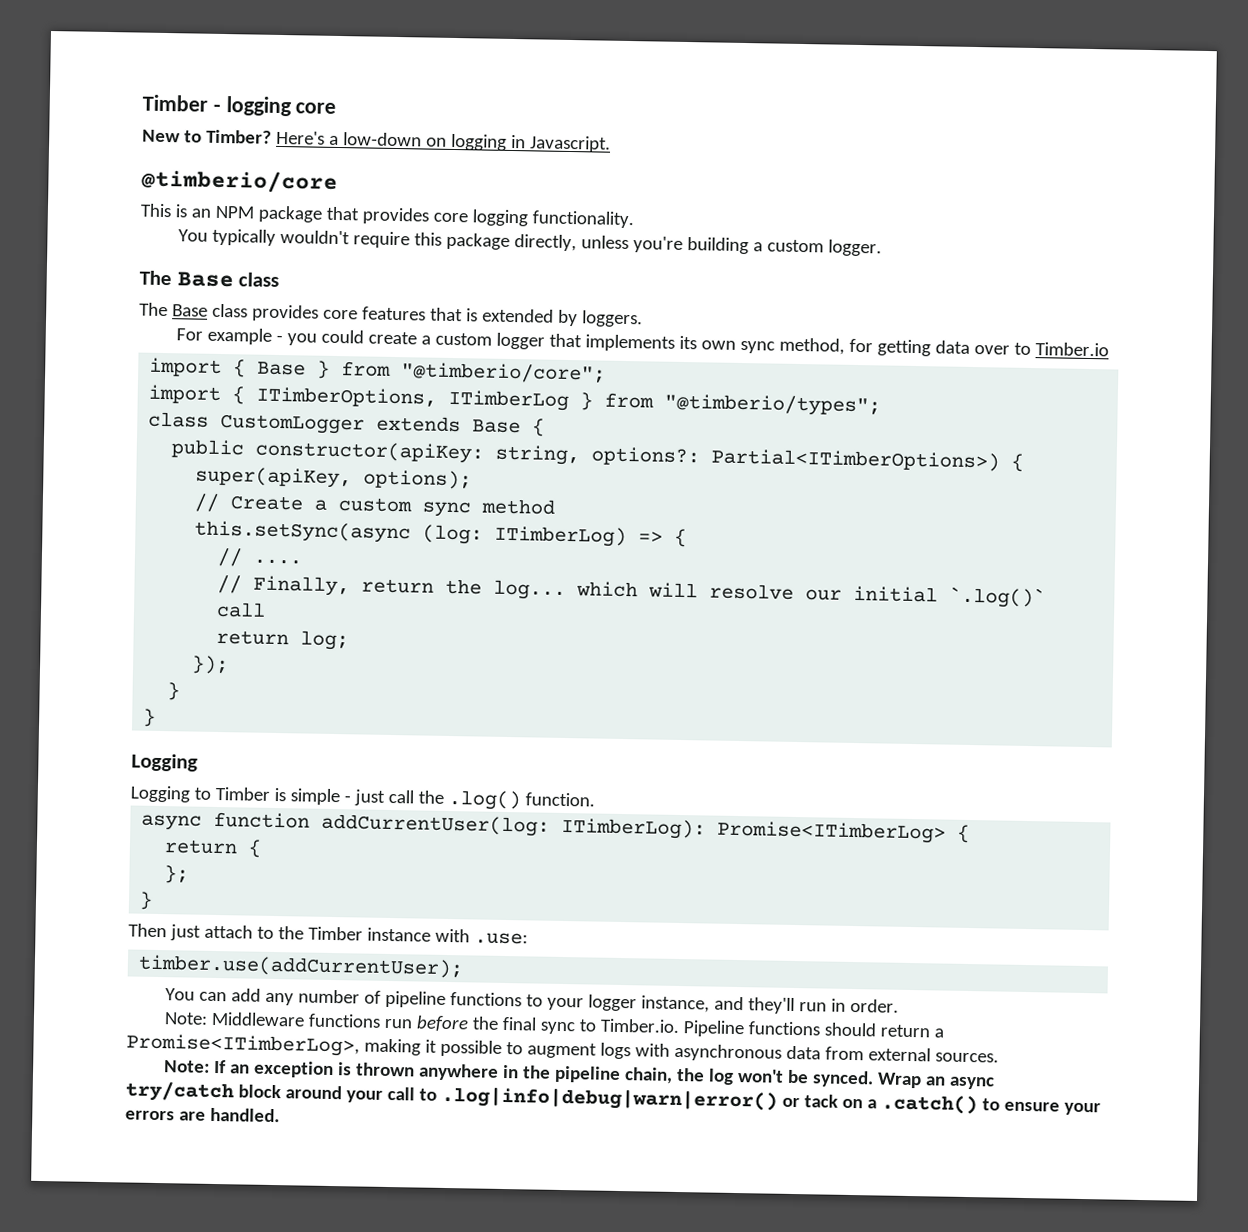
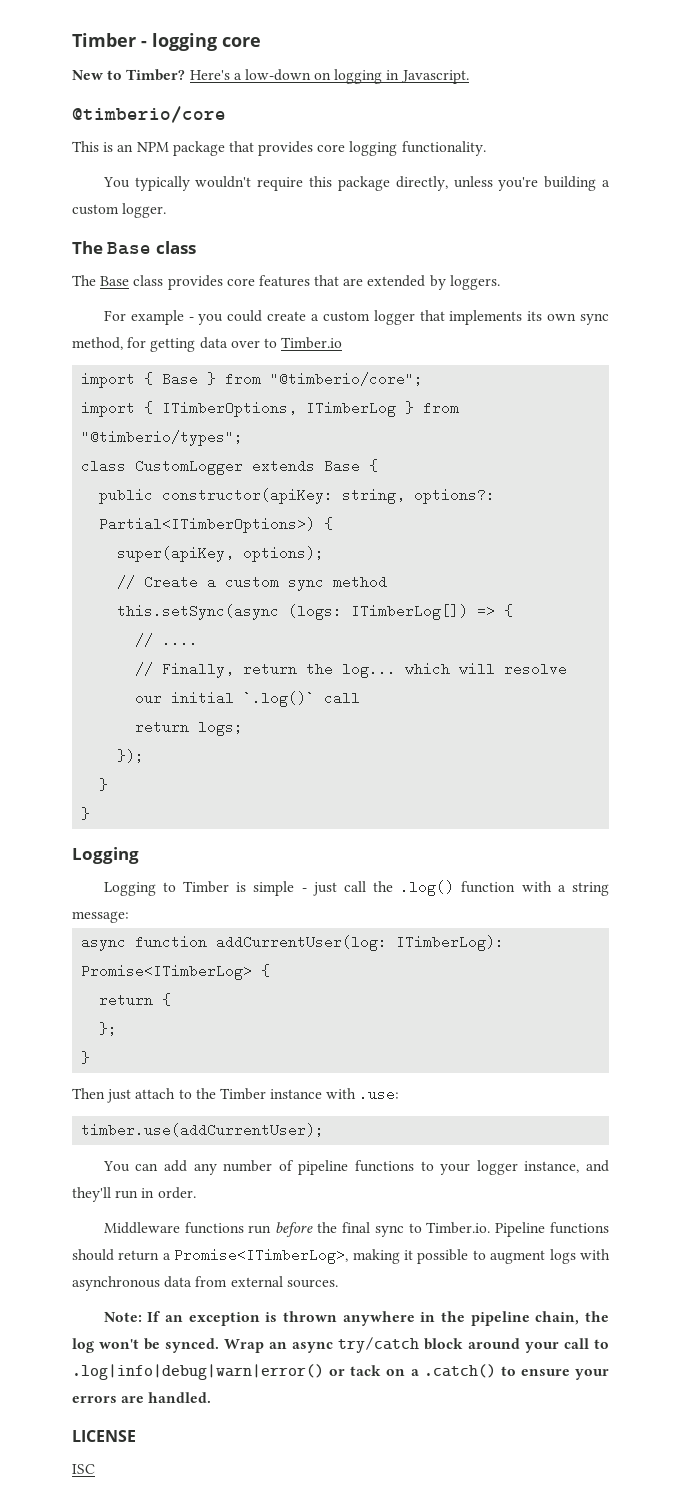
[465,308,478,322] is -> [343,278,364,286] are
[422,524,628,548] (log: ITimberLog) -> [288,604,469,620] (logs: ITimberLog[])
[300,630,350,651] log; -> [198,720,244,736] logs;
[524,792,595,807] function. -> [461,881,609,896] [72,911,129,923] function with a string message:
[163,1012,208,1025] Note: -> (196, 1193) none
(280, 1115) none -> [72,1430,136,1442] [72,1464,95,1474] // LICENSE // ISC

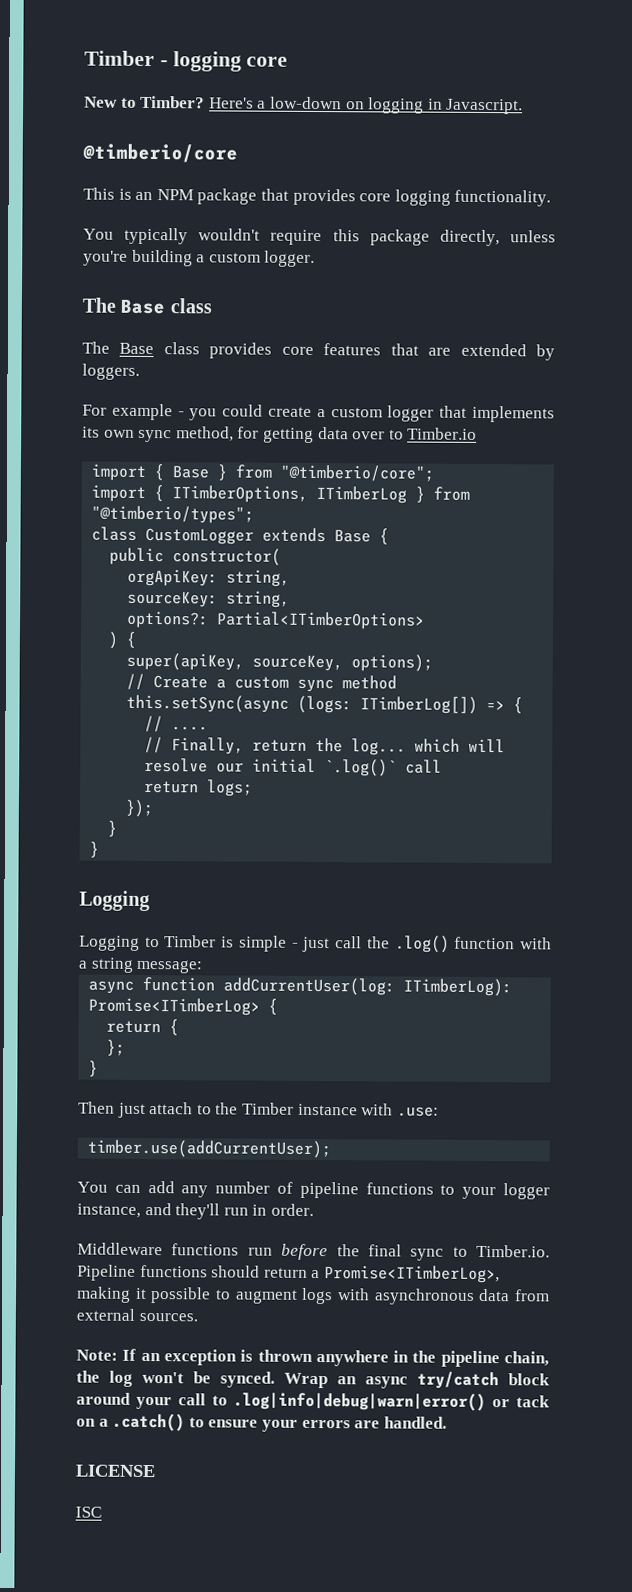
[162,488,496,504] [99,517,316,533] constructor(apiKey: string, options?: Partial<ITimberOptions>) -> [172,548,282,566] [127,568,291,587] [127,590,291,608] [126,610,426,630] [108,631,119,649] constructor( // orgApiKey: string, // sourceKey: string, // options?: Partial<ITimberOptions> // )
(235, 554) none -> [252,654,344,672] sourceKey,

